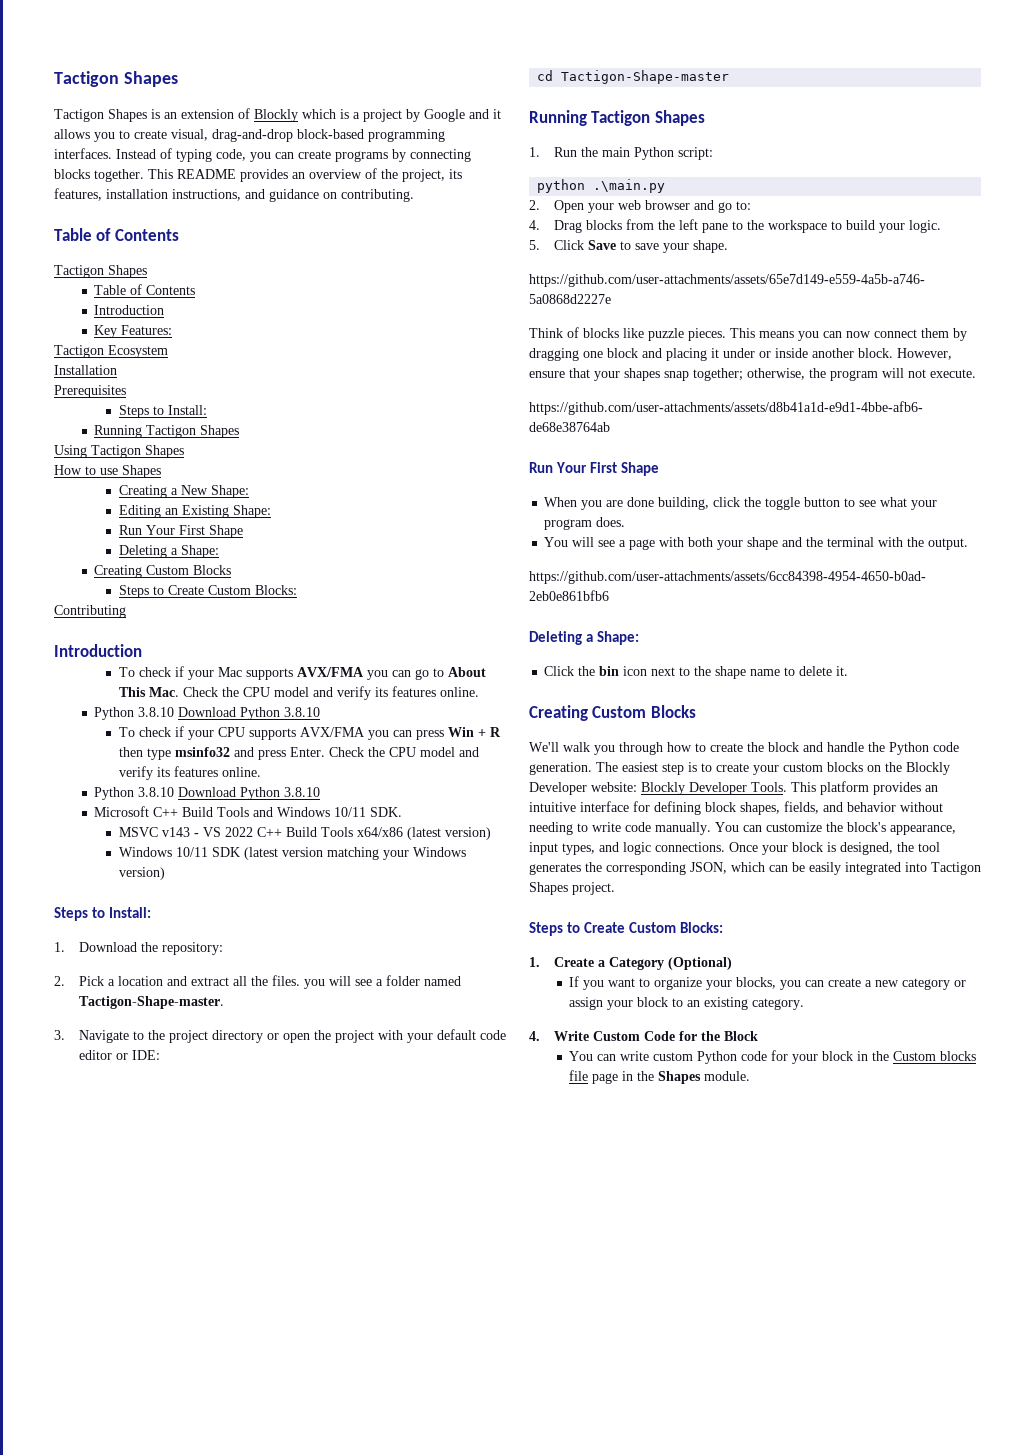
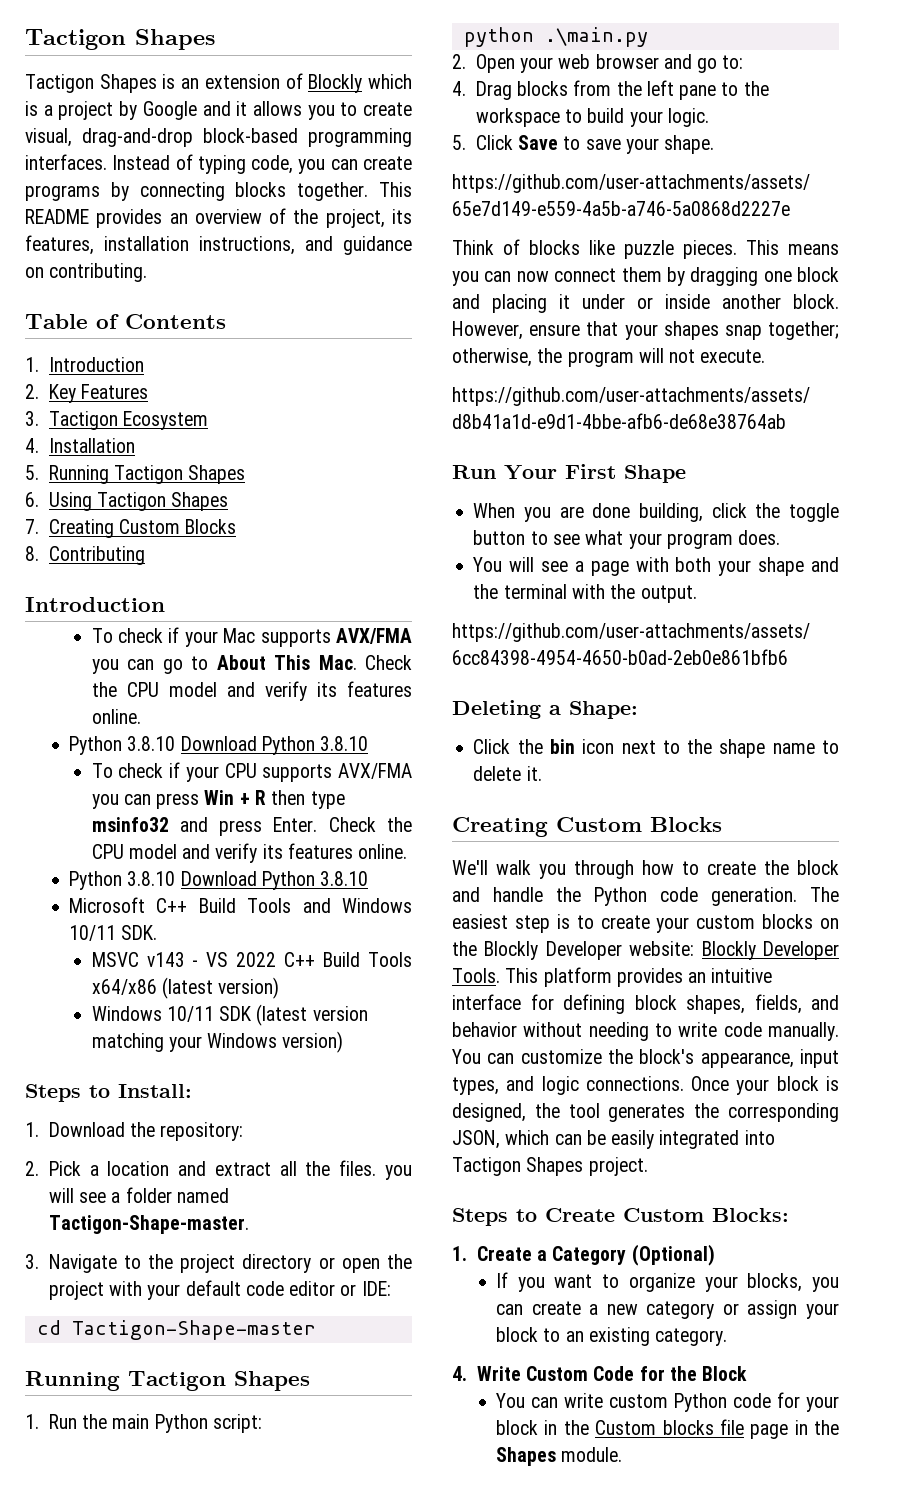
[54,265,147,278] [94,284,196,295] [94,305,165,315] [94,325,173,338] Tactigon Shapes // Table of Contents // Introduction // Key Features: // -> [25,357,144,372] [25,384,149,403] [25,411,39,426] 1. Introduction // 2. Key Features // 3.
(168, 351) none -> [25,438,39,453] 4.
[54,385,126,398] [119,405,208,418] [94,425,240,438] Prerequisites // Steps to Install: // Running Tactigon Shapes // -> [25,465,246,484] [25,492,39,507] 5. Running Tactigon Shapes // 6.
[54,465,161,478] [119,485,250,498] [119,505,272,518] [119,525,244,538] [119,545,220,558] [94,565,232,578] [119,585,298,598] How to use Shapes // Creating a New Shape: // Editing an Existing Shape: // Run Your First Shape // Deleting a Shape: // Creating Custom Blocks // Steps to Create Custom Blocks: // -> [25,519,237,538] [25,546,39,561] 7. Creating Custom Blocks // 8.

